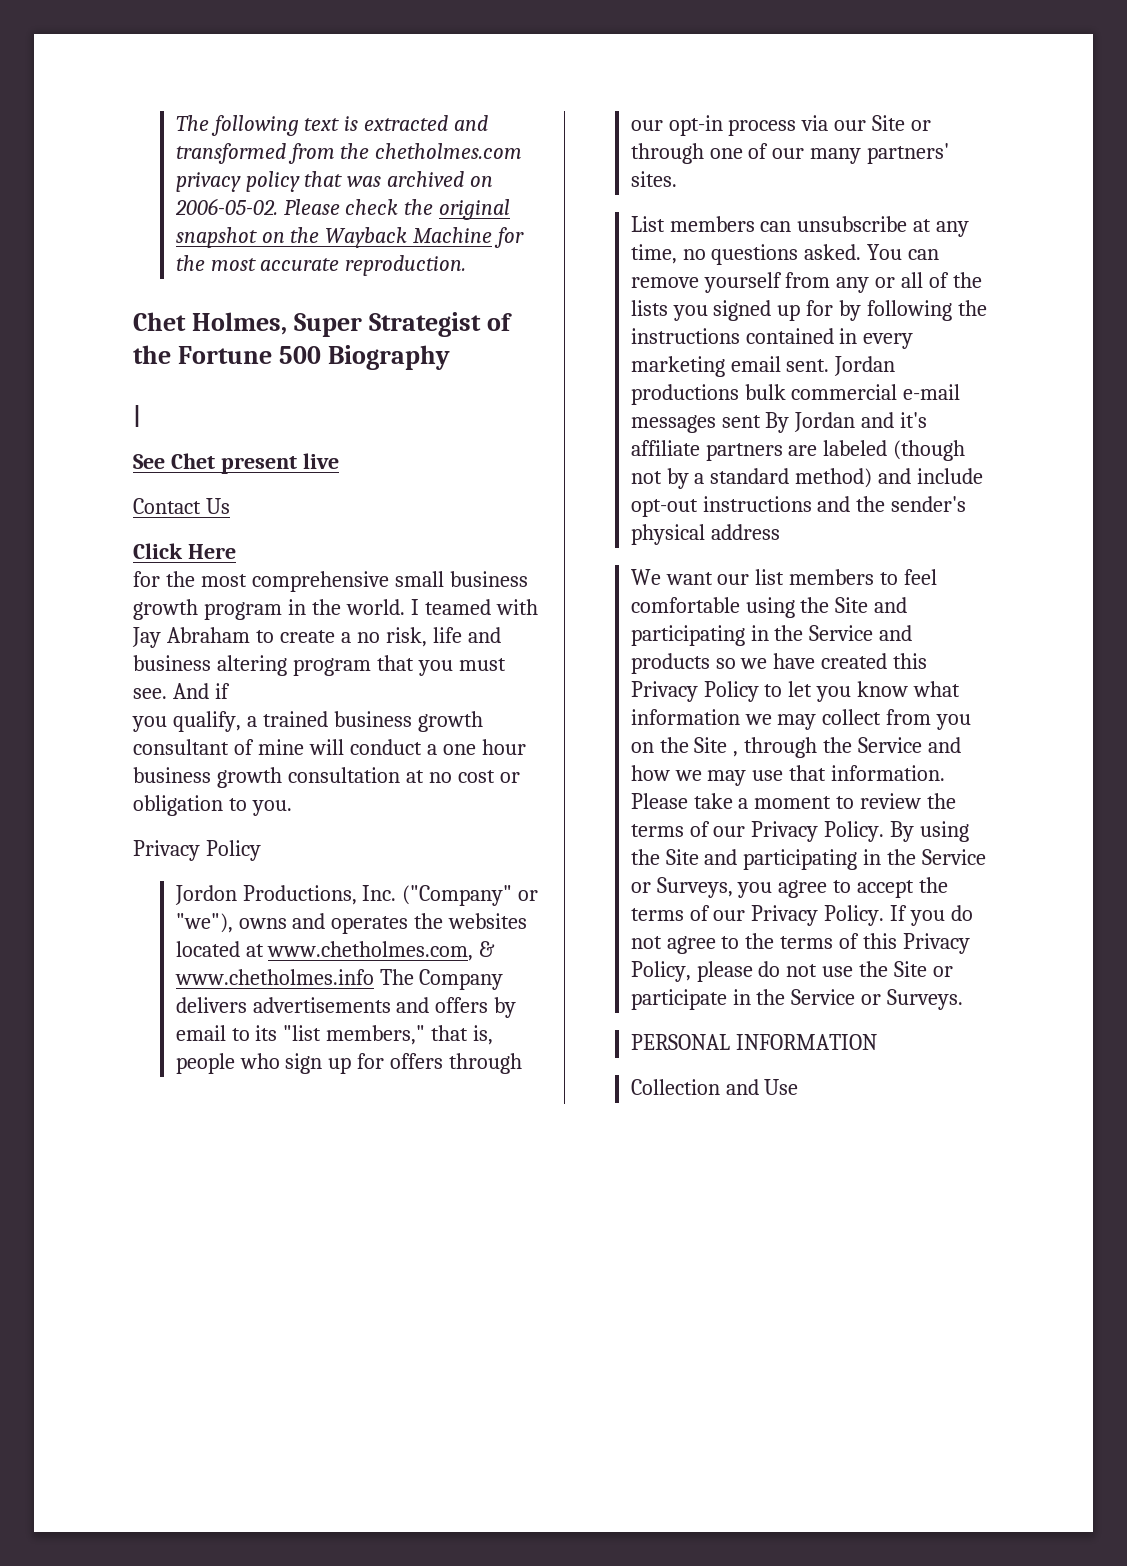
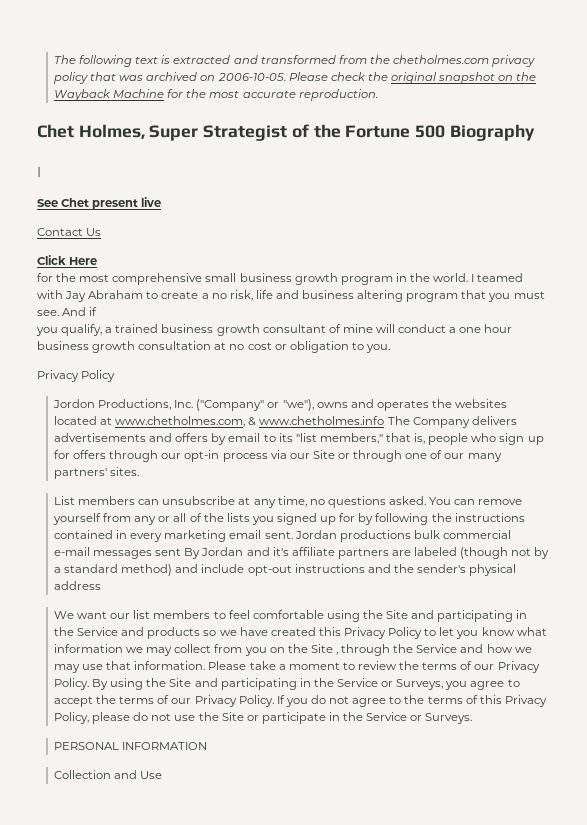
[174,198,278,215] 2006-05-02. -> [217,73,286,81] 2006-10-05.

